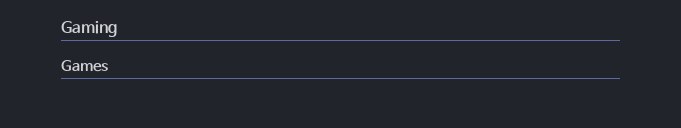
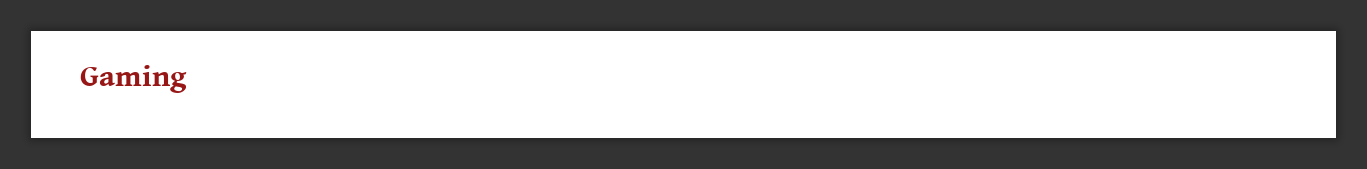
[61,60,108,72] // Games -> (187, 79) none

